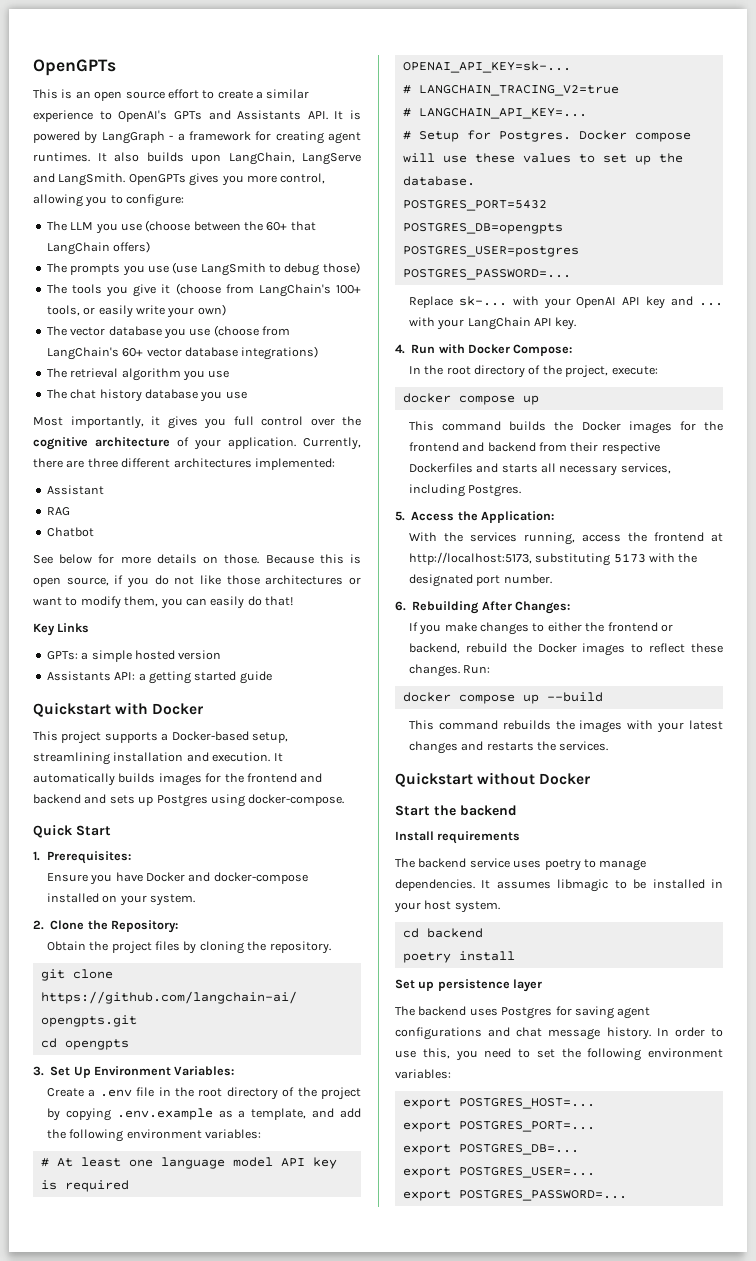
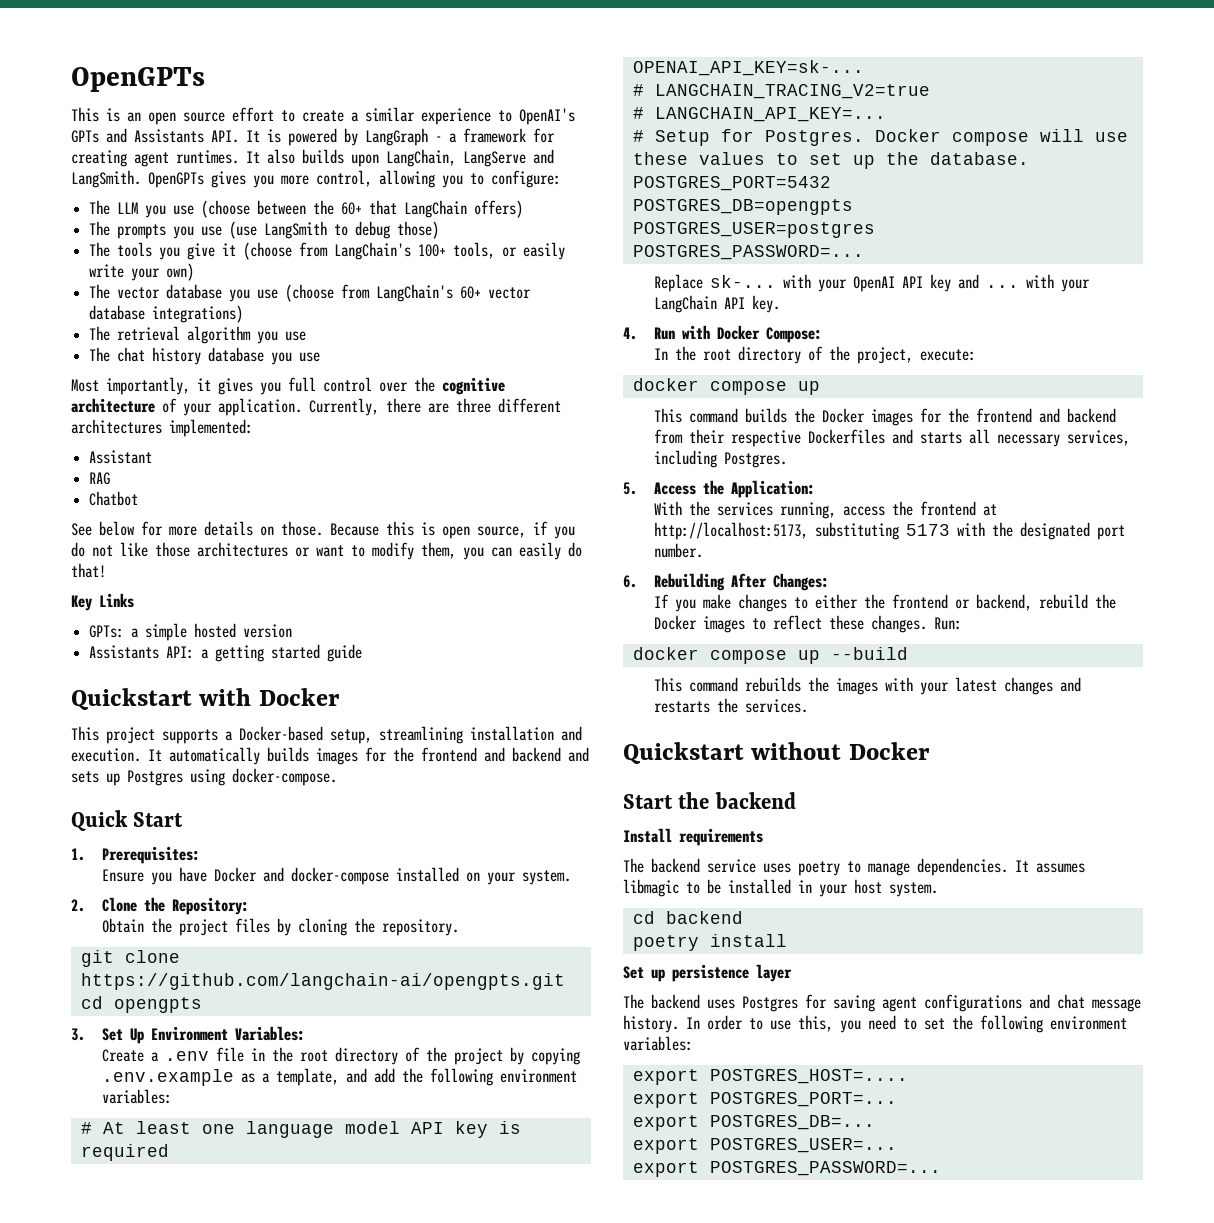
[458,1098,595,1109] POSTGRES_HOST=... -> [709,1069,908,1084] POSTGRES_HOST=....

